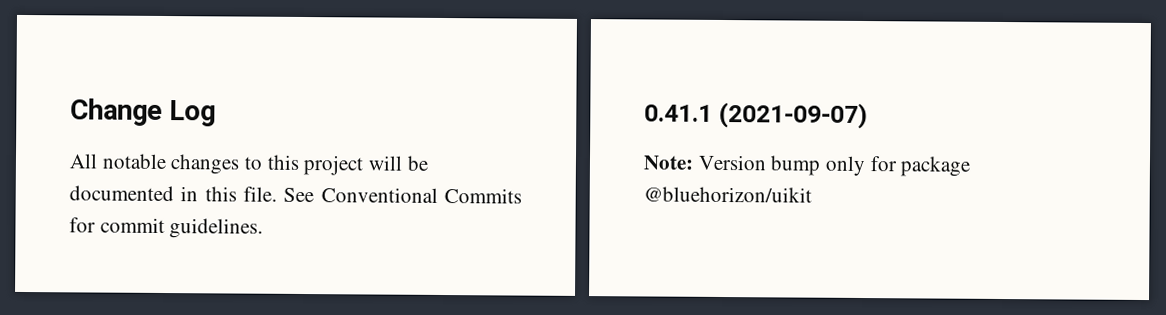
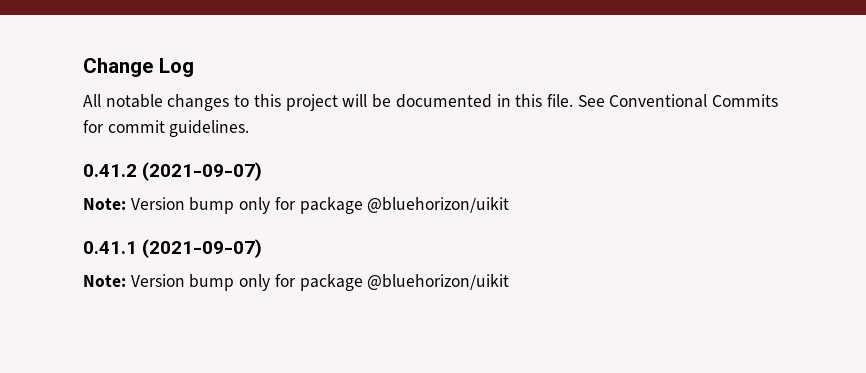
(264, 228) none -> [83,162,263,181] [83,197,510,214] // 0.41.2 (2021-09-07) // Note: Version bump only for package @bluehorizon/uikit

